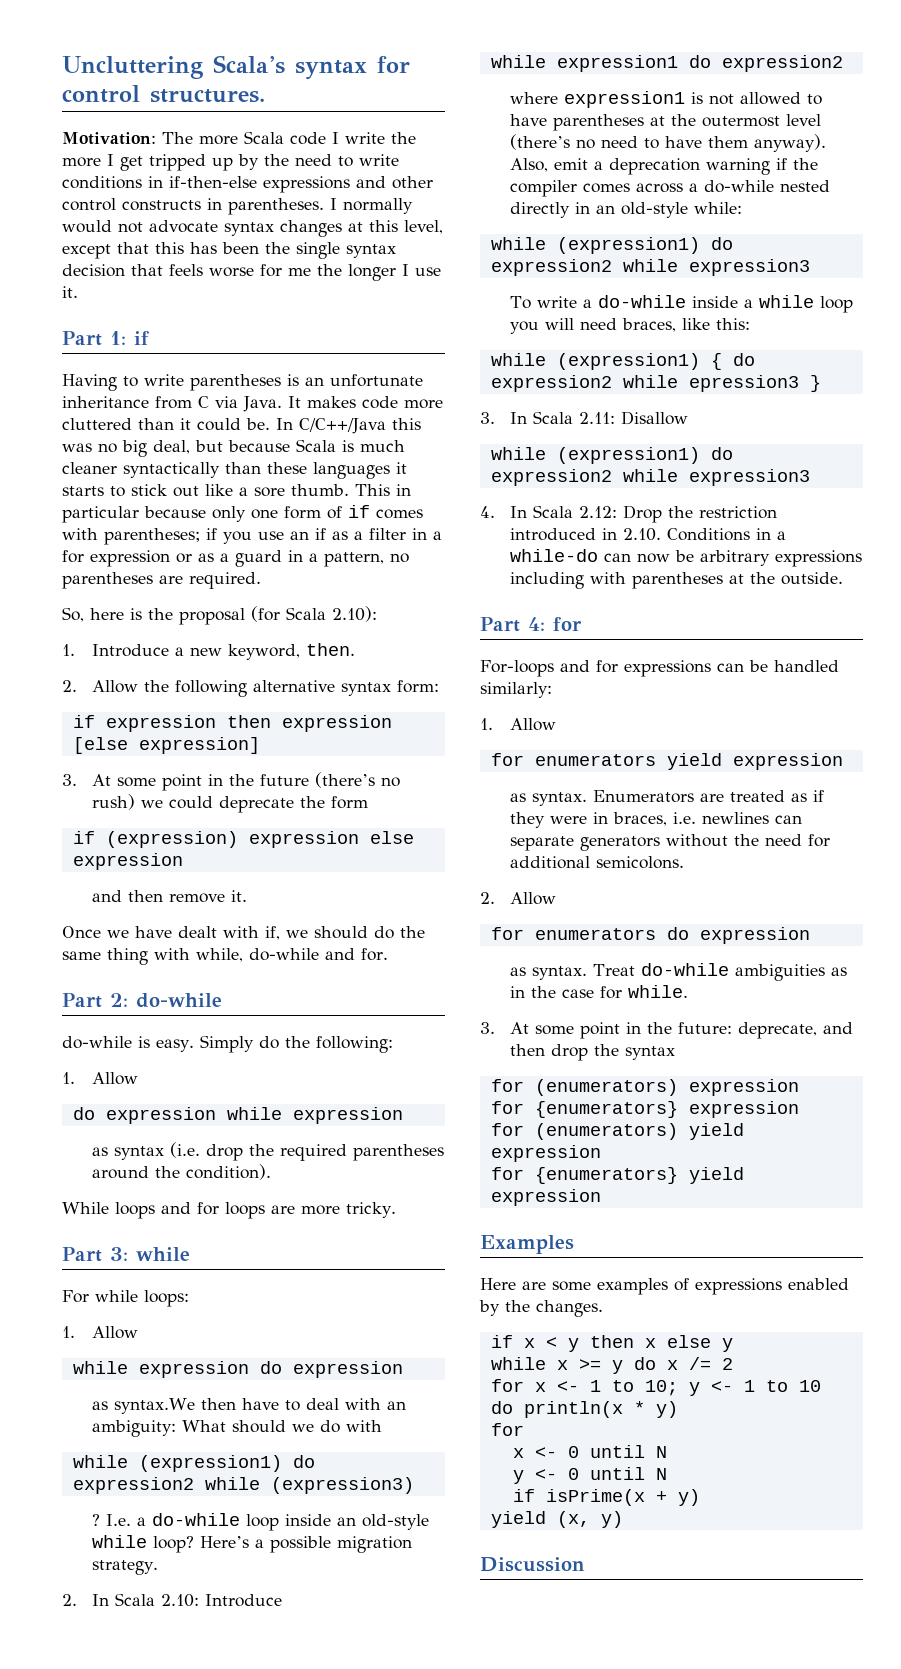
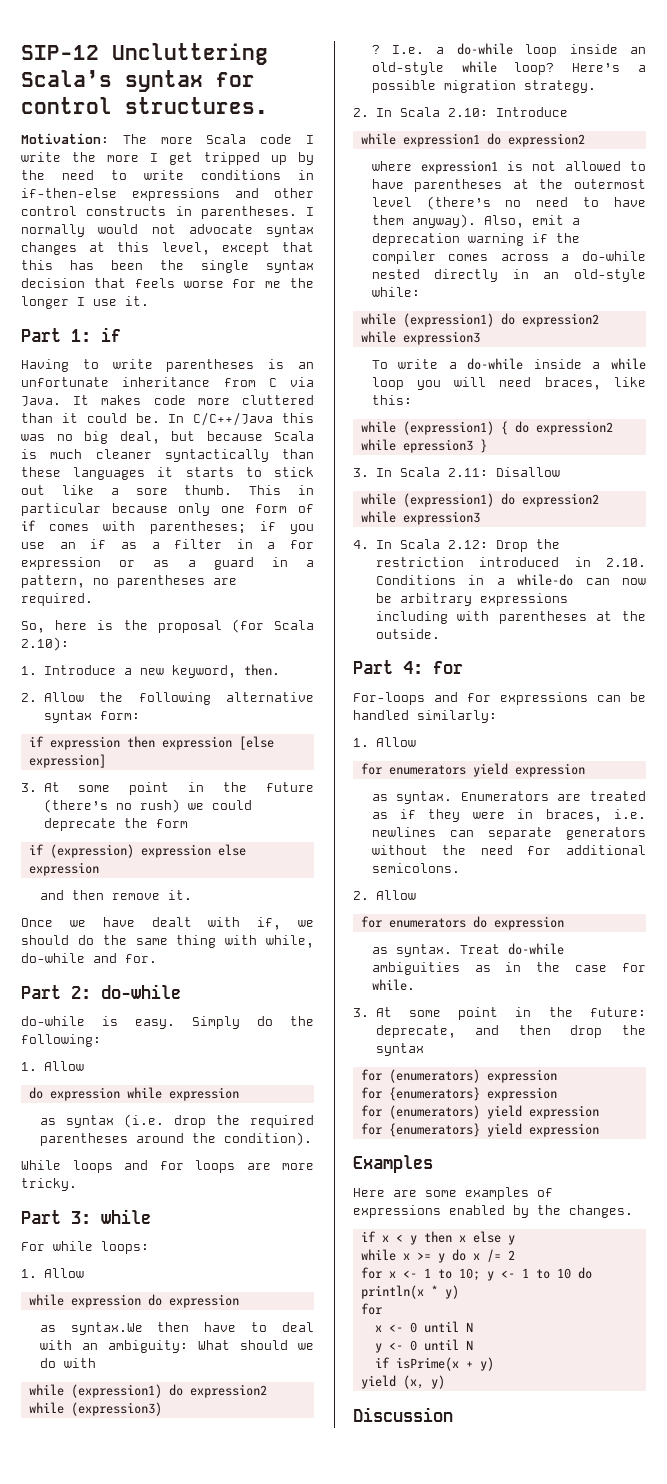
(62, 67) none -> [21,45,99,60] SIP-12

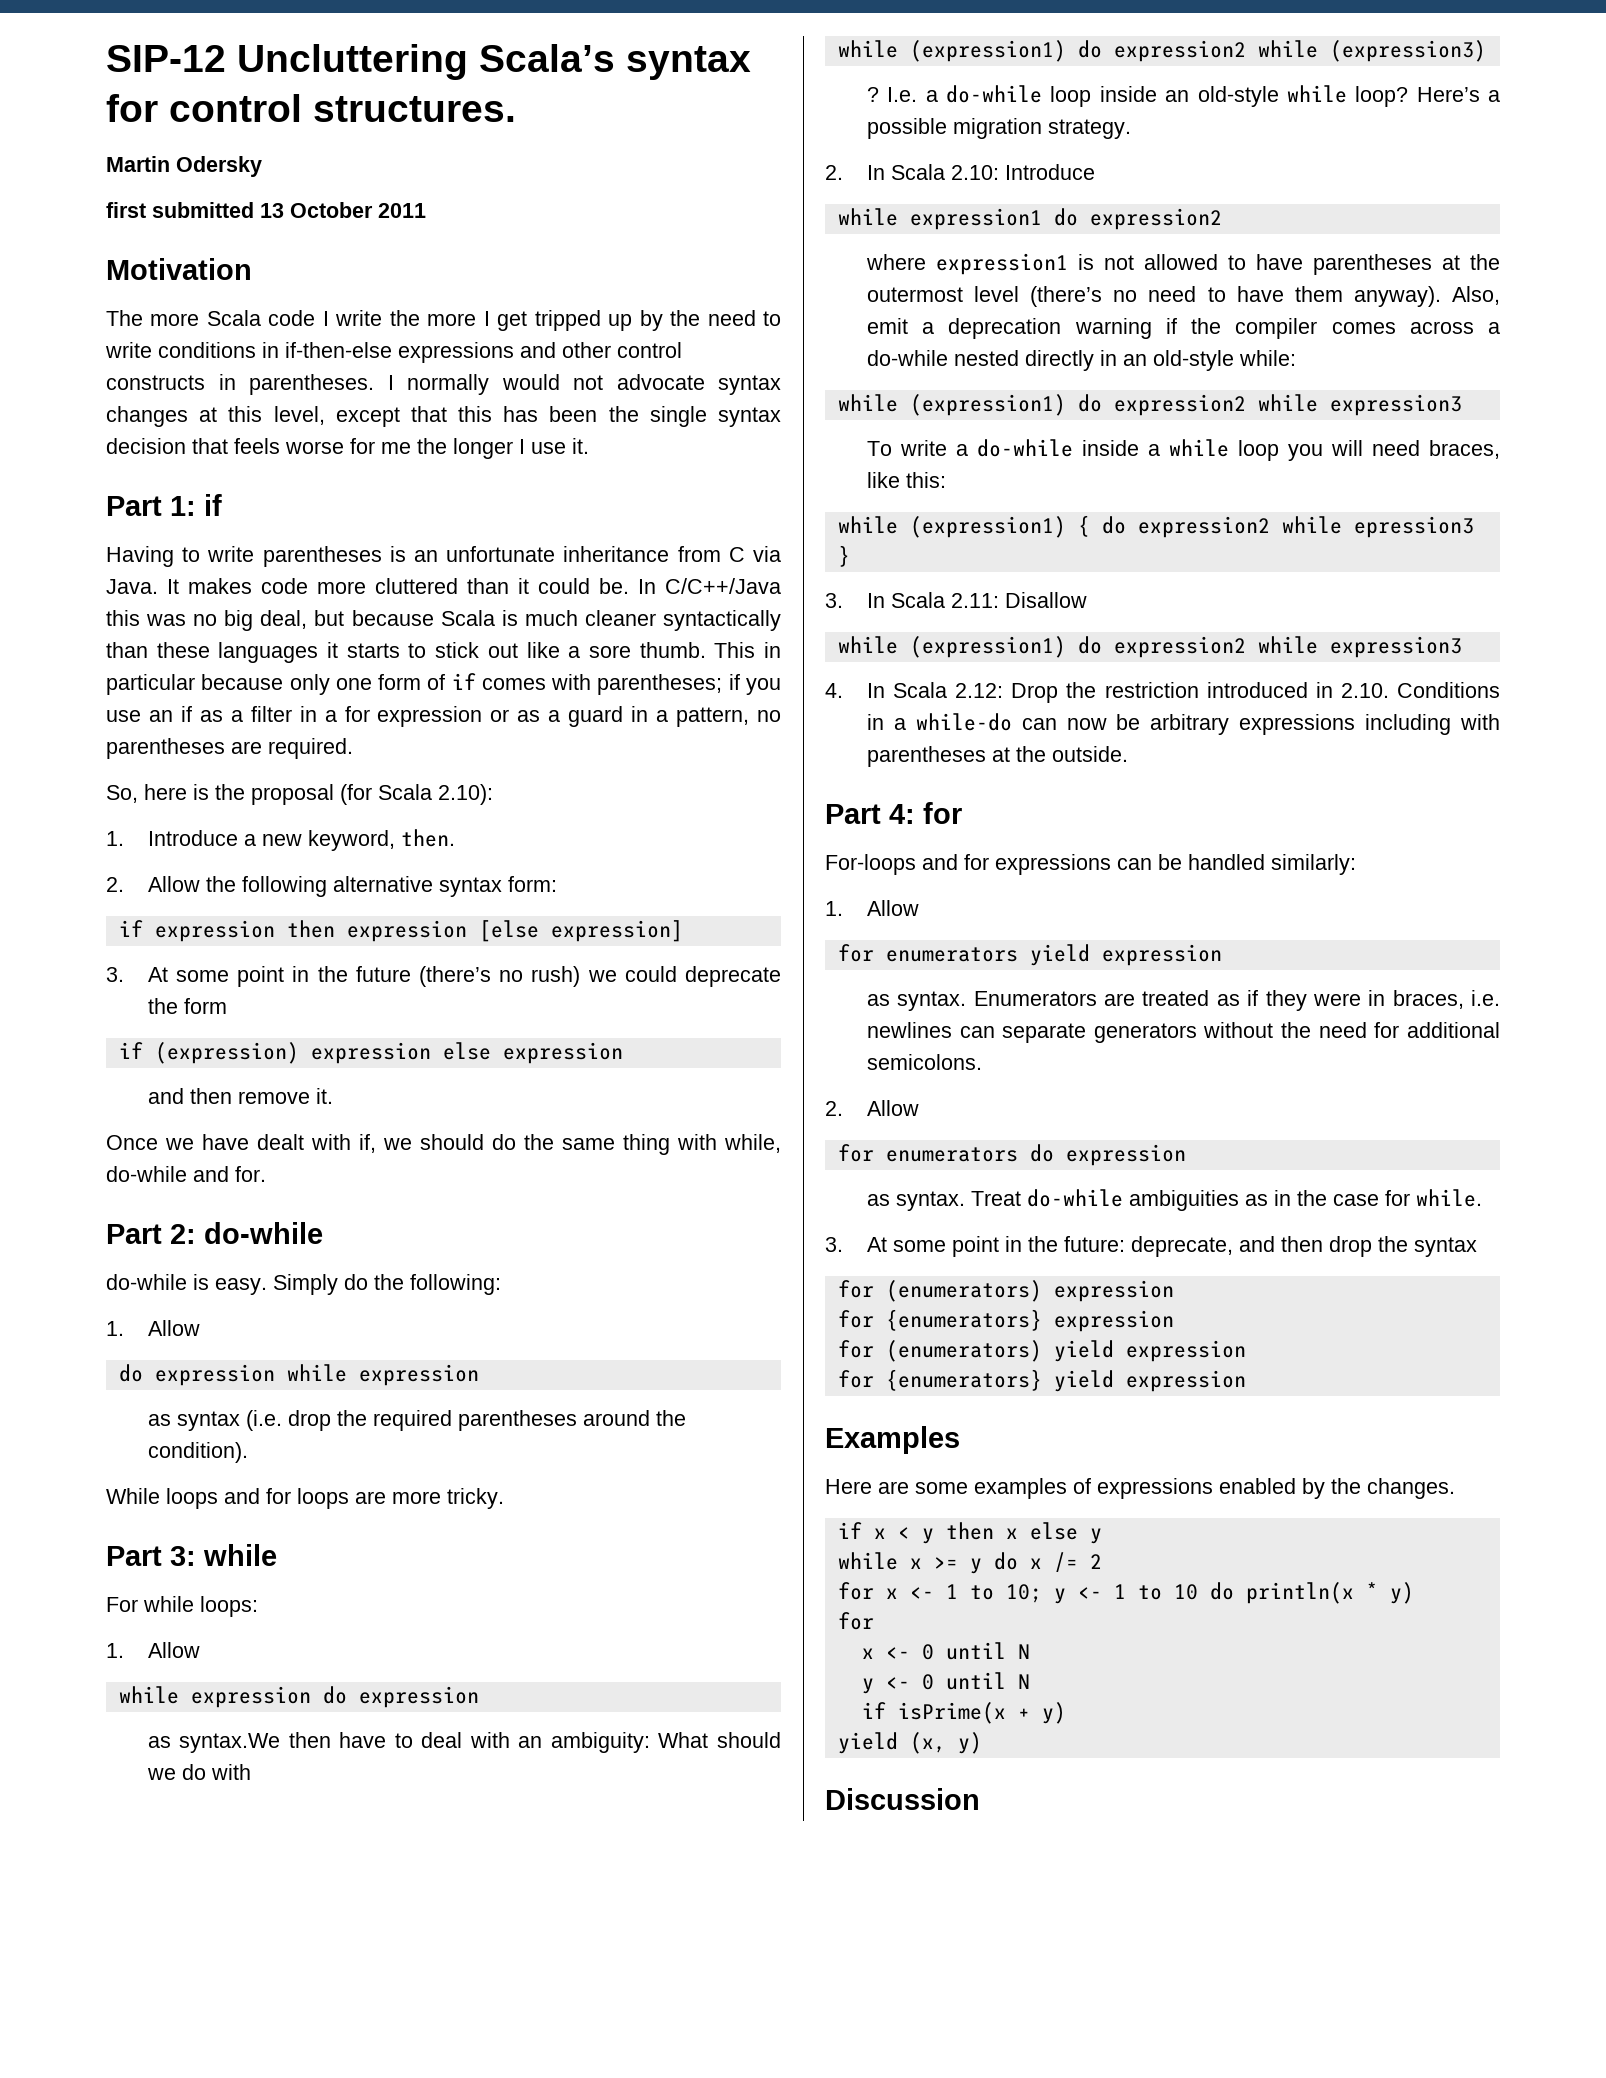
[21,133,109,144] Motivation: -> [106,156,262,177] [106,202,426,218] [106,258,252,280] Martin Odersky // first submitted 13 October 2011 // Motivation //

